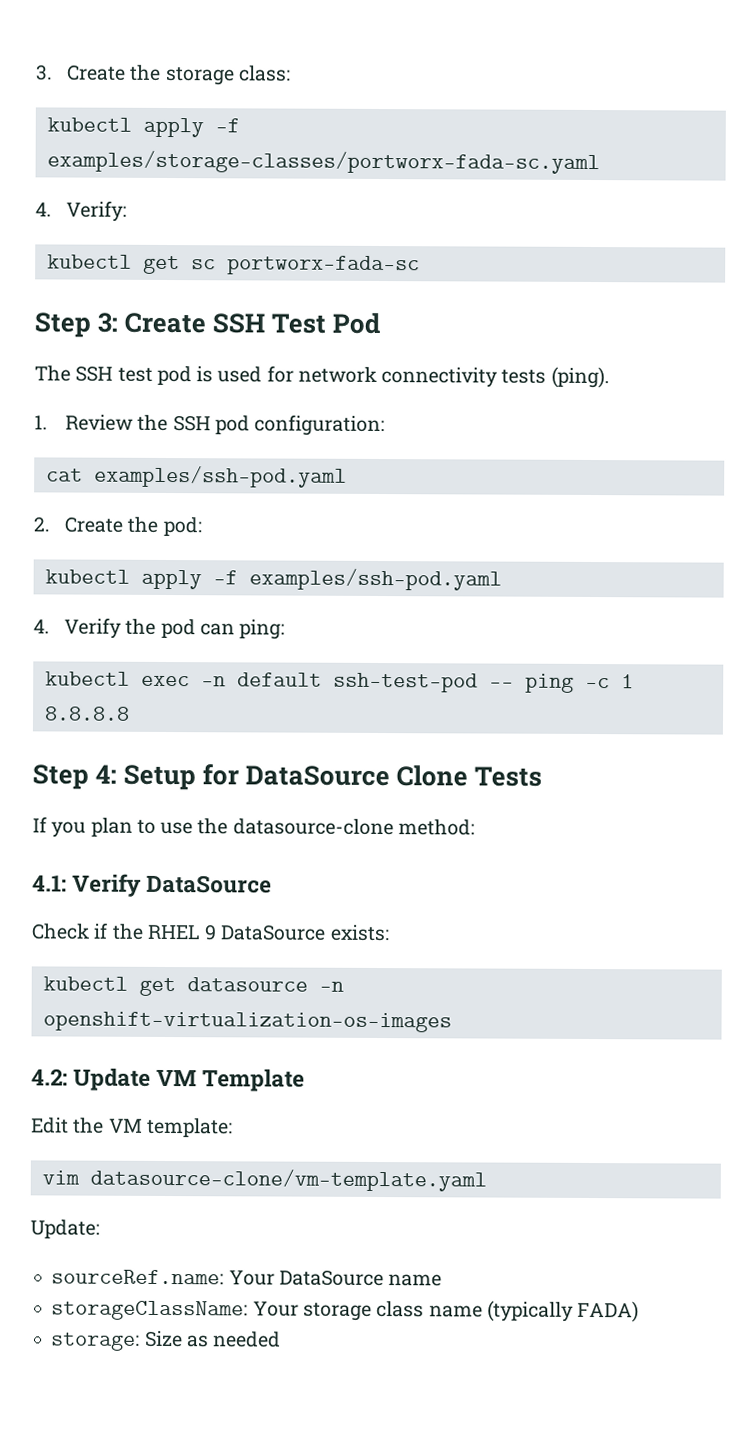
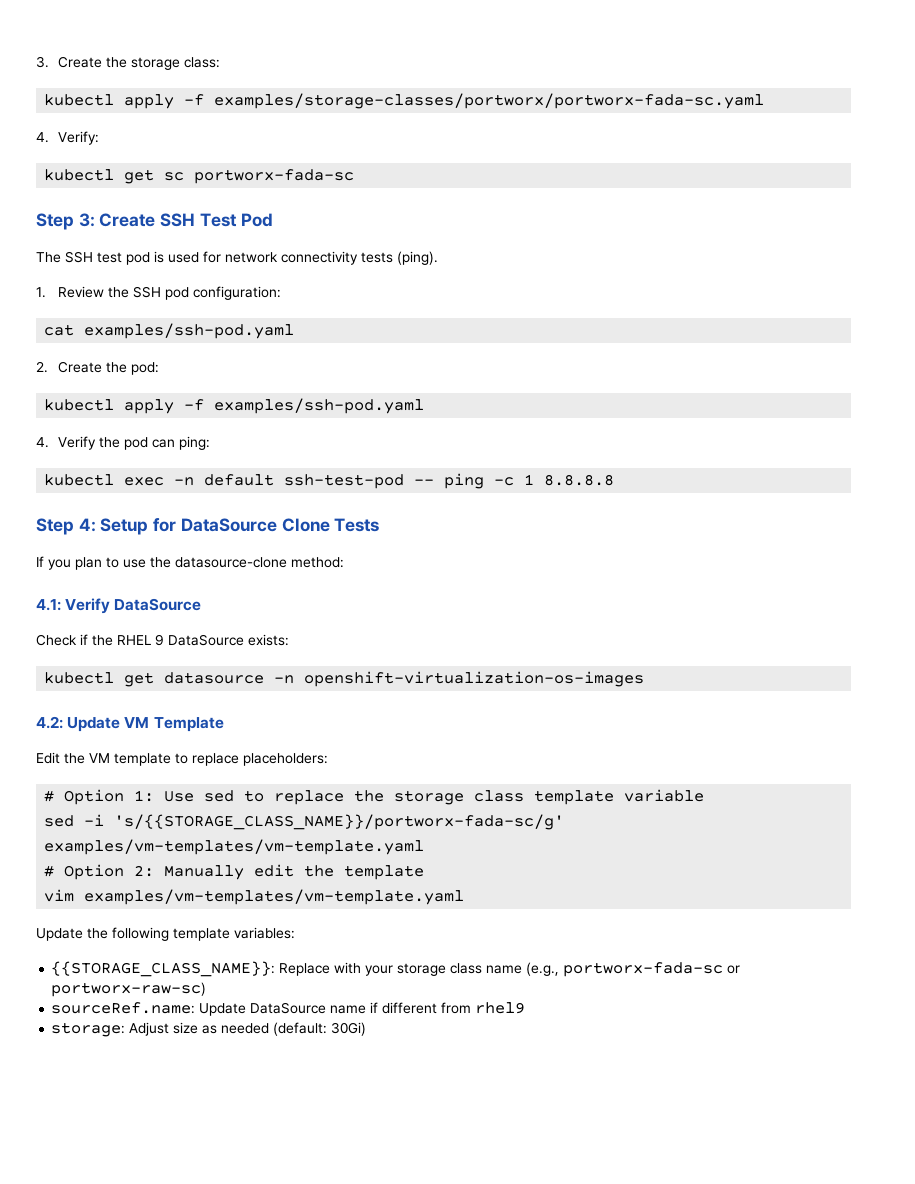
[46,150,600,175] examples/storage-classes/portworx-fada-sc.yaml -> [214,93,765,109] examples/storage-classes/portworx/portworx-fada-sc.yaml
[146,1117,233,1138] [41,1168,487,1192] [30,1219,100,1239] [51,1269,443,1287] [51,1300,640,1323] [51,1330,282,1351] template: // vim datasource-clone/vm-template.yaml // Update: // sourceRef.name: Your DataSource name // storageClassName: Your storage class name (typically FADA) // storage: Size as needed -> [114,753,328,766] [44,789,705,805] [44,814,565,830] [44,839,425,855] [44,864,425,880] [44,889,465,905] [36,927,295,941] [51,961,741,977] [51,982,207,997] [51,1002,526,1016] [51,1022,367,1037] template to replace placeholders: // # Option 1: Use sed to replace the storage class template variable // sed -i 's/{{STORAGE_CLASS_NAME}}/portworx-fada-sc/g' examples/vm-templates/vm-template.yaml // # Option 2: Manually edit the template // vim examples/vm-templates/vm-template.yaml // Update the following template variables: // {{STORAGE_CLASS_NAME}}: Replace with your storage class name (e.g., portworx-fada-sc or portworx-raw-sc) // sourceRef.name: Update DataSource name if different from rhel9 // storage: Adjust size as needed (default: 30Gi)

